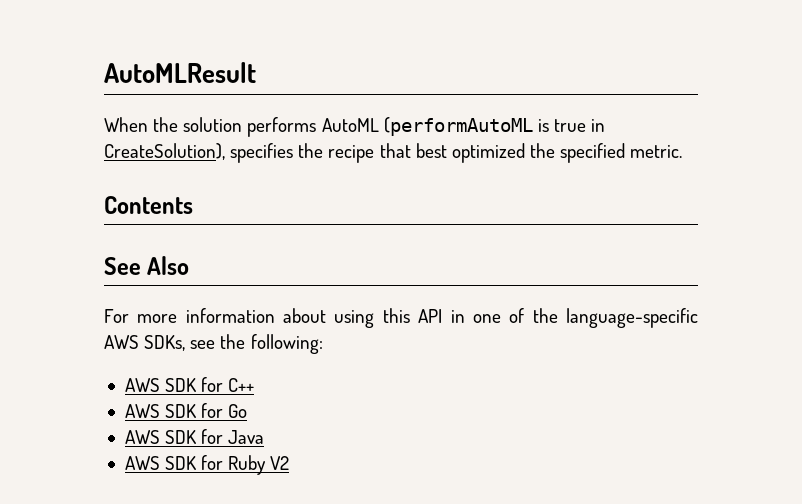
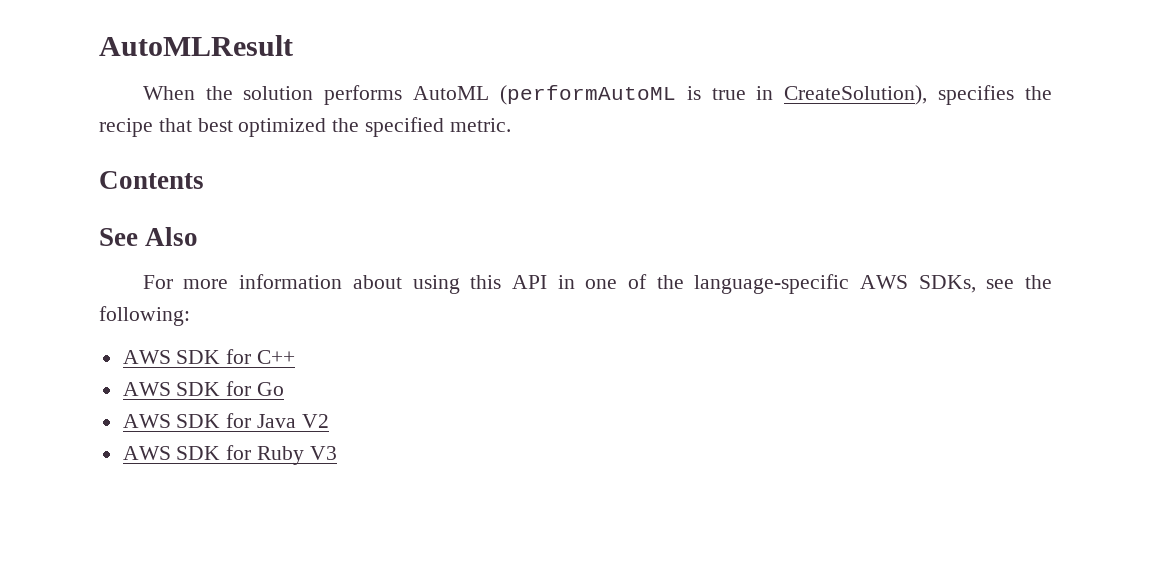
(265, 437) none -> [301,414,329,428] V2
[270,456,290,470] V2 -> [309,446,337,460] V3

